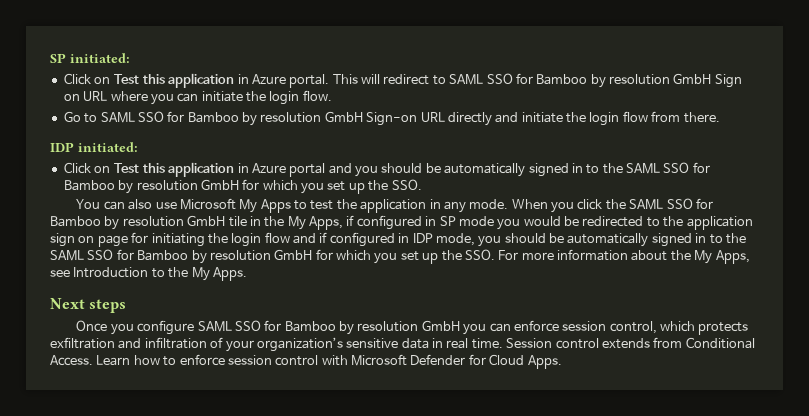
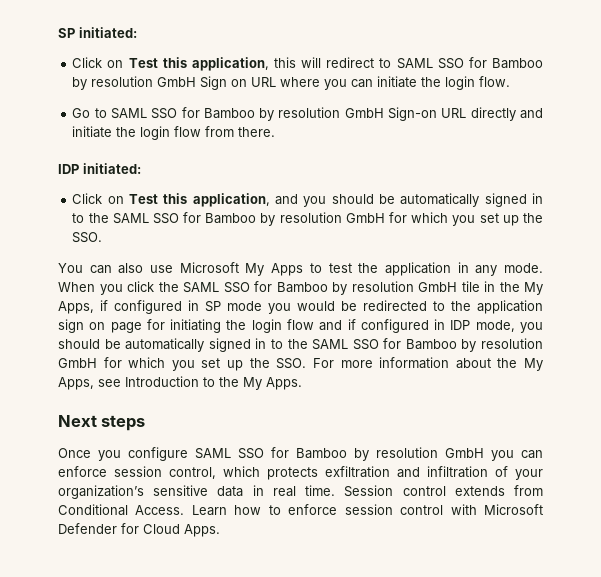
[168,73,358,88] application in Azure portal. This -> [191,57,297,71] application, this
[168,162,326,177] application in Azure portal -> [192,193,270,207] application,

